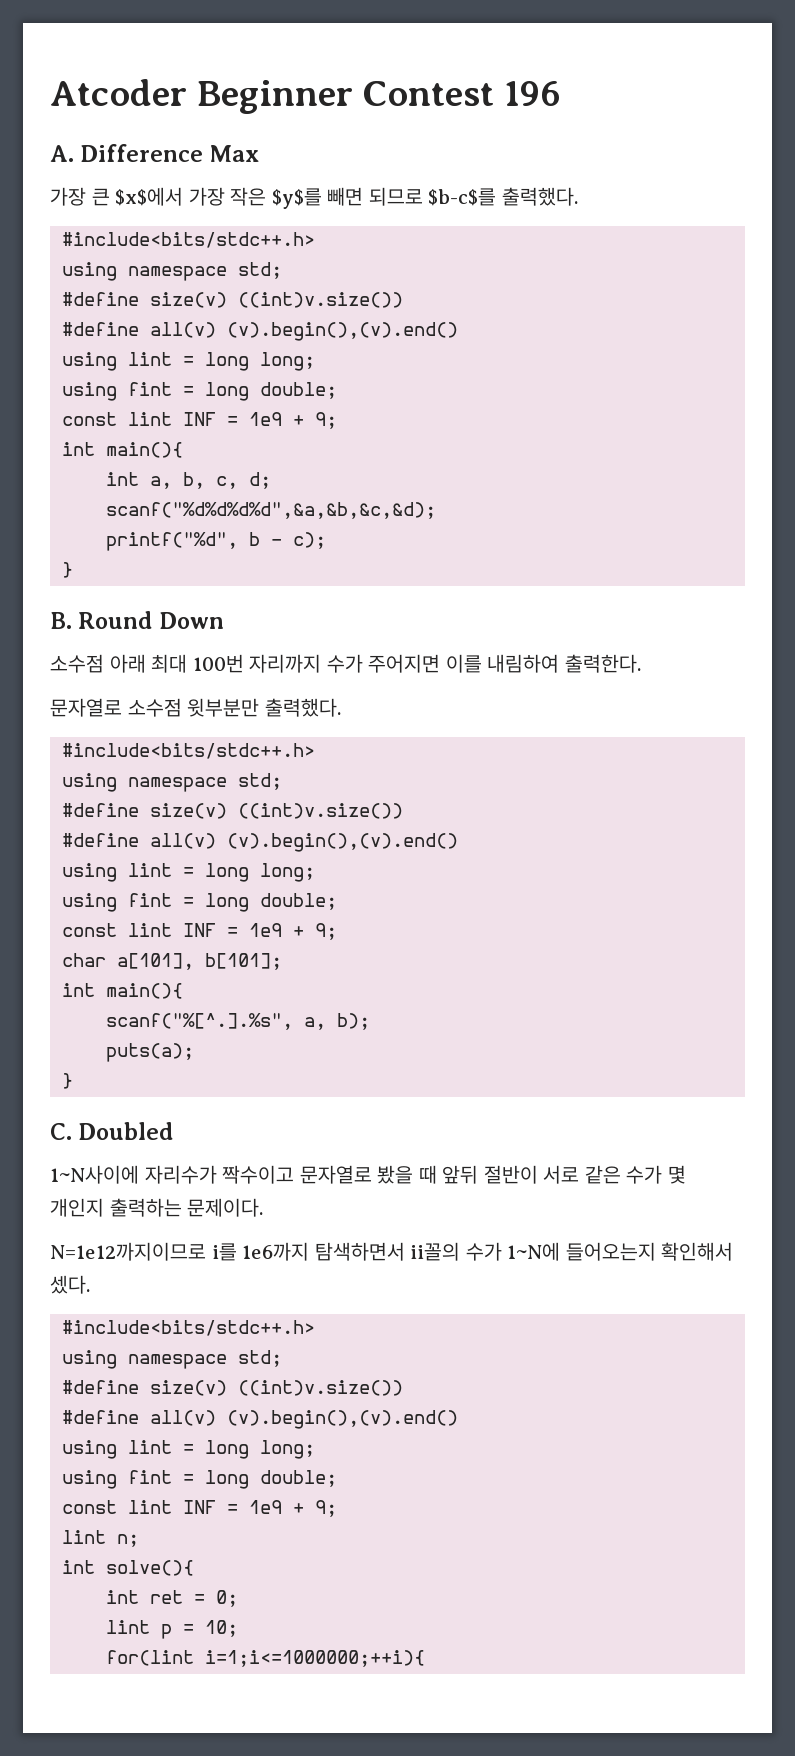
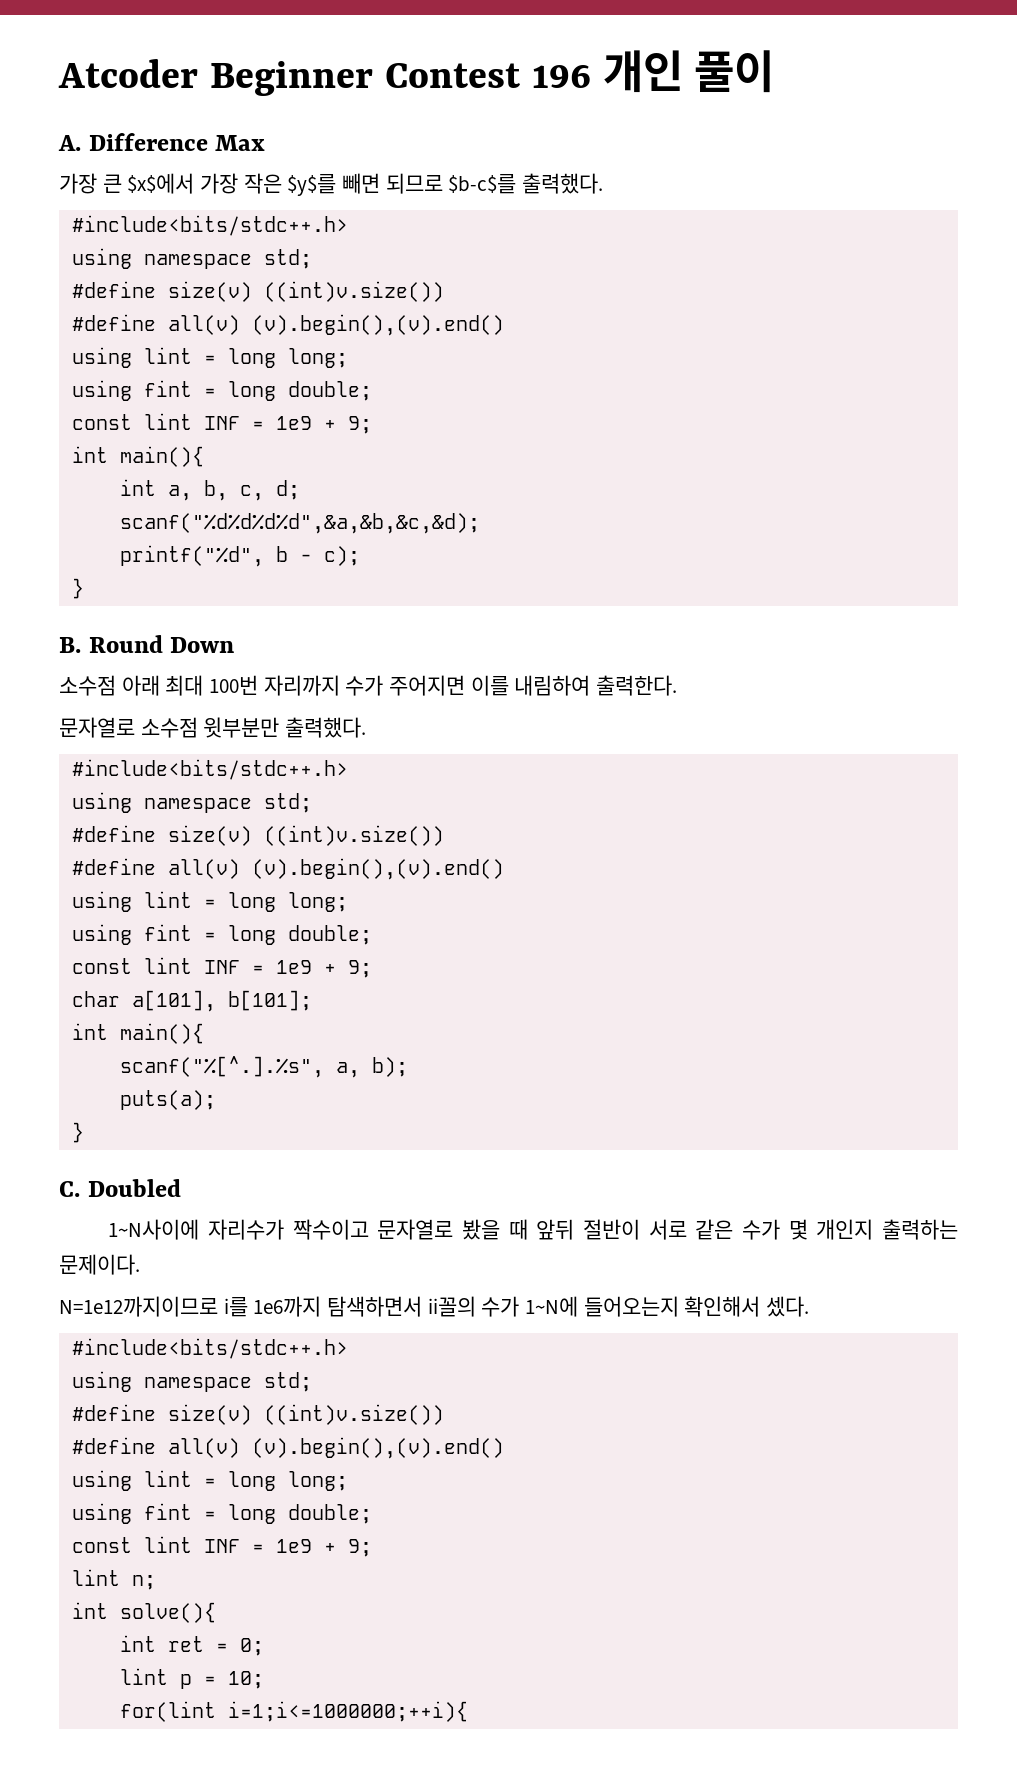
(561, 93) none -> [602,50,775,93] 개인 풀이

